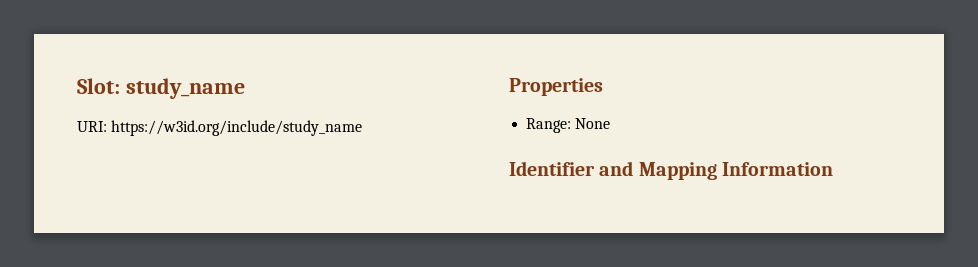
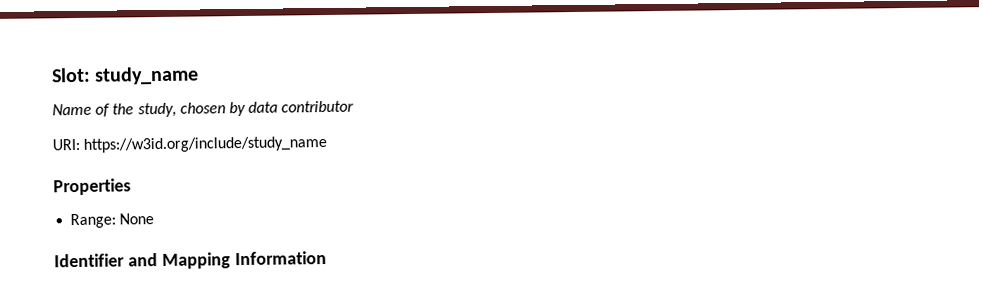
(245, 88) none -> [52,100,355,118] // Name of the study, chosen by data contributor

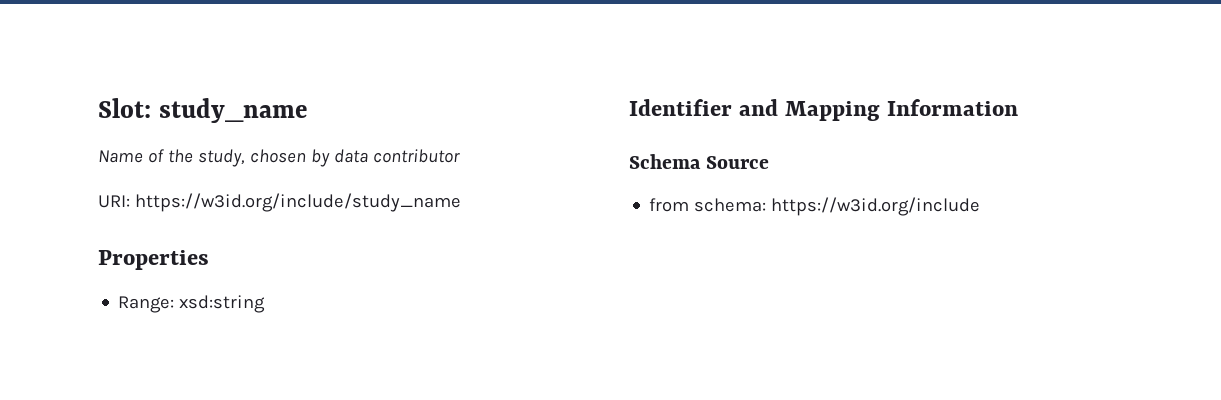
[70,213,155,229] Range: None -> [118,295,266,313] Range: xsd:string
(327, 258) none -> [629,154,770,169] [649,197,981,216] // Schema Source // from schema: https://w3id.org/include

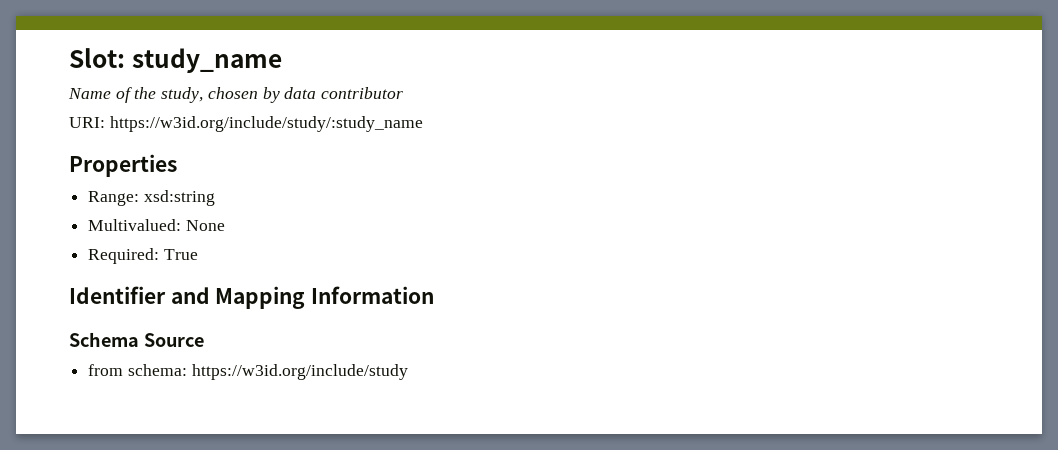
[134,193,461,212] https://w3id.org/include/study_name -> [109,116,423,132] https://w3id.org/include/study/:study_name
(266, 304) none -> [88,219,225,231] [88,248,198,264] // Multivalued: None // Required: True
[771,197,981,216] https://w3id.org/include -> [191,364,408,380] https://w3id.org/include/study

